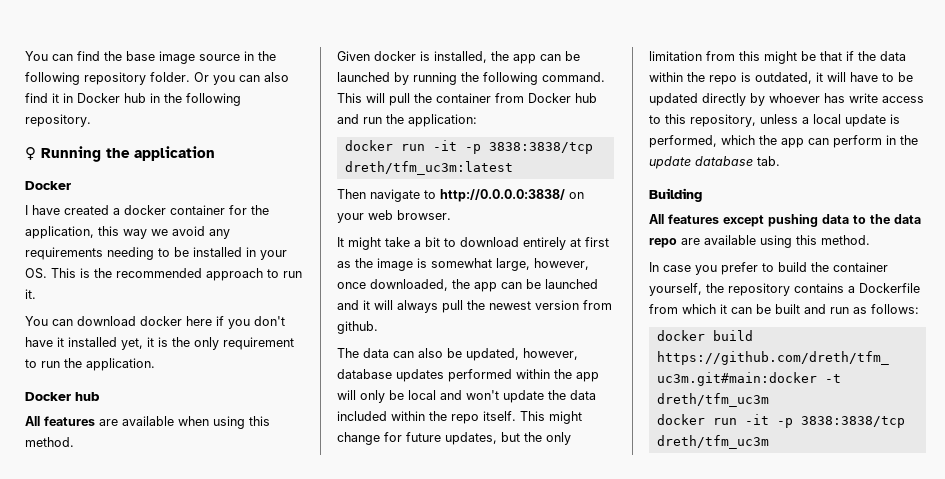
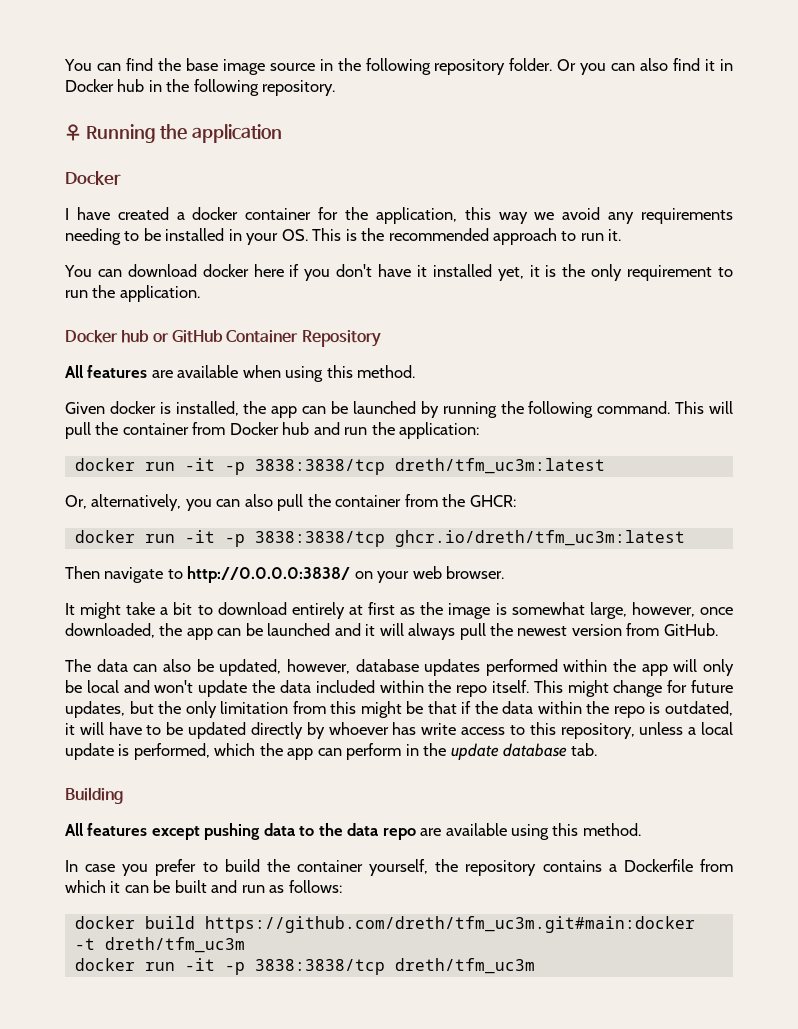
(100, 396) none -> [152,330,381,347] or GitHub Container Repository
(513, 168) none -> [65,494,516,511] [74,530,685,547] // Or, alternatively, you can also pull the container from the GHCR: // docker run -it -p 3838:3838/tcp ghcr.io/dreth/tfm_uc3m:latest
[337,321,378,334] github. -> [663,623,718,636] GitHub.

